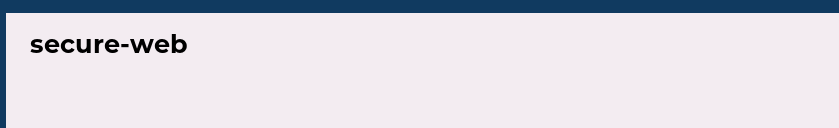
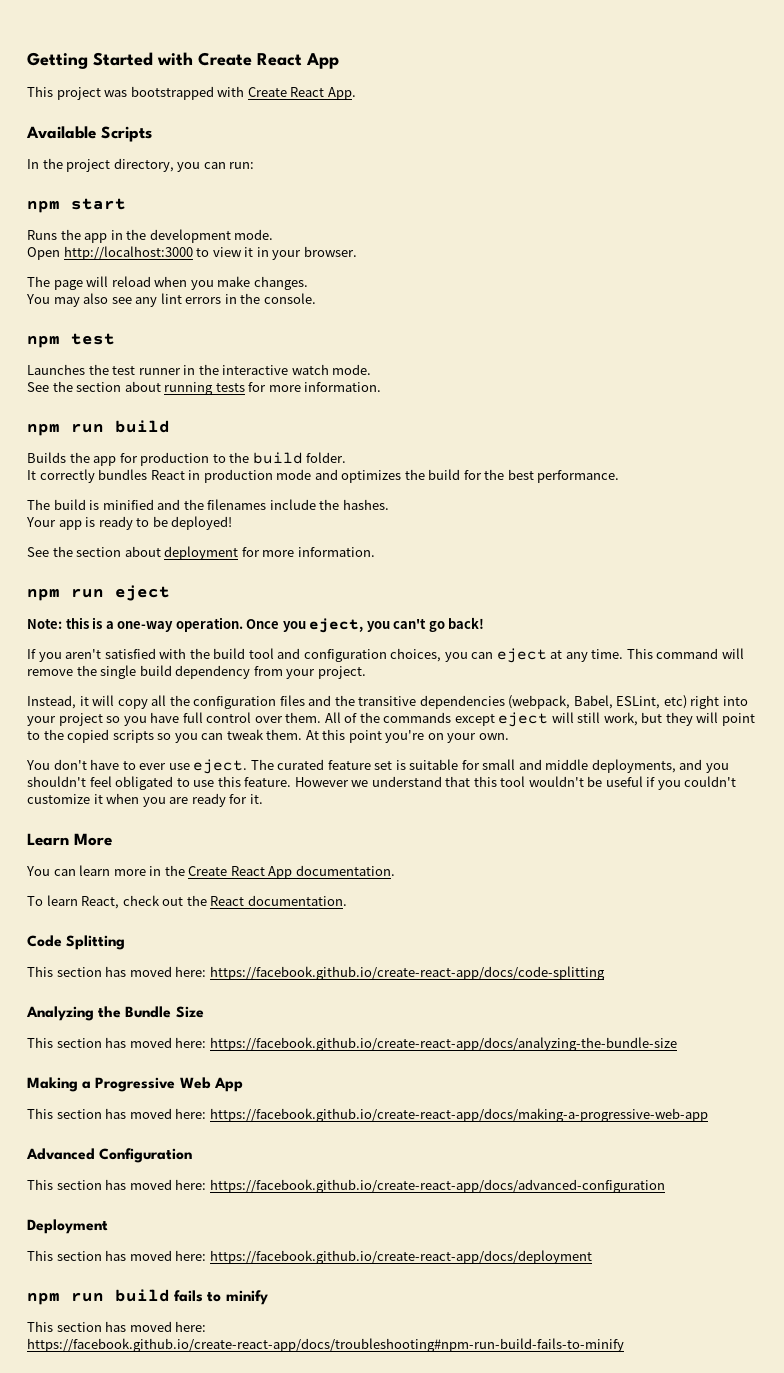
[30,34,188,53] secure-web -> [27,52,339,69] [27,86,356,100] [26,126,152,142] [27,158,255,172] [27,198,126,213] [27,229,274,243] [27,246,357,260] [27,276,308,290] [26,293,316,307] [27,333,115,348] [27,364,372,375] [27,381,382,395] [27,420,170,436] [27,452,347,466] [27,469,620,483] [27,499,389,510] [26,516,233,530] [27,546,375,560] [27,585,170,601] [27,617,485,633] [27,648,744,663] [27,665,366,679] [27,695,748,709] [27,712,755,727] [27,729,509,743] [26,759,729,774] [27,776,737,790] [27,793,263,807] [27,833,112,846] [26,865,395,879] [27,895,347,909] [27,935,126,950] [27,966,605,980] [26,1006,204,1021] [27,1037,677,1051] [27,1077,243,1092] [27,1108,708,1122] [26,1148,193,1163] [27,1179,665,1193] [27,1219,108,1234] [27,1250,592,1264] [27,1289,268,1305] [27,1321,207,1332] [27,1338,624,1352] Getting Started with Create React App // This project was bootstrapped with Create React App. // Available Scripts // In the project directory, you can run: // npm start // Runs the app in the development mode. // Open http://localhost:3000 to view it in your browser. // The page will reload when you make changes. // You may also see any lint errors in the console. // npm test // Launches the test runner in the interactive watch mode. // See the section about running tests for more information. // npm run build // Builds the app for production to the build folder. // It correctly bundles React in production mode and optimizes the build for the best performance. // The build is minified and the filenames include the hashes. // Your app is ready to be deployed! // See the section about deployment for more information. // npm run eject // Note: this is a one-way operation. Once you eject, you can't go back! // If you aren't satisfied with the build tool and configuration choices, you can eject at any time. This command will remove the single build dependency from your project. // Instead, it will copy all the configuration files and the transitive dependencies (webpack, Babel, ESLint, etc) right into your project so you have full control over them. All of the commands except eject will still work, but they will point to the copied scripts so you can tweak them. At this point you're on your own. // You don't have to ever use eject. The curated feature set is suitable for small and middle deployments, and you shouldn't feel obligated to use this feature. However we understand that this tool wouldn't be useful if you couldn't customize it when you are ready for it. // Learn More // You can learn more in the Create React App documentation. // To learn React, check out the React documentation. // Code Splitting // This section has moved here: https://facebook.github.io/create-react-app/docs/code-splitting // Analyzing the Bundle Size // This section has moved here: https://facebook.github.io/create-react-app/docs/analyzing-the-bundle-size // Making a Progressive Web App // This section has moved here: https://facebook.github.io/create-react-app/docs/making-a-progressive-web-app // Advanced Configuration // This section has moved here: https://facebook.github.io/create-react-app/docs/advanced-configuration // Deployment // This section has moved here: https://facebook.github.io/create-react-app/docs/deployment // npm run build fails to minify // This section has moved here: https://facebook.github.io/create-react-app/docs/troubleshooting#npm-run-build-fails-to-minify

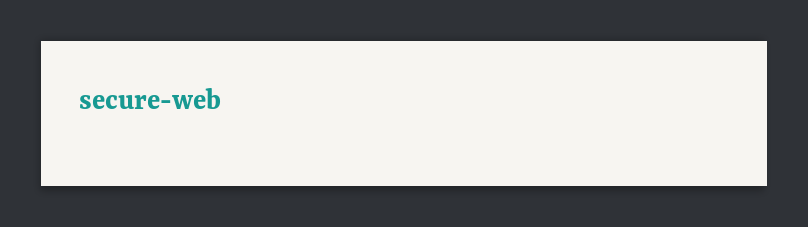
[27,52,339,69] [27,86,356,100] [26,126,152,142] [27,158,255,172] [27,198,126,213] [27,229,274,243] [27,246,357,260] [27,276,308,290] [26,293,316,307] [27,333,115,348] [27,364,372,375] [27,381,382,395] [27,420,170,436] [27,452,347,466] [27,469,620,483] [27,499,389,510] [26,516,233,530] [27,546,375,560] [27,585,170,601] [27,617,485,633] [27,648,744,663] [27,665,366,679] [27,695,748,709] [27,712,755,727] [27,729,509,743] [26,759,729,774] [27,776,737,790] [27,793,263,807] [27,833,112,846] [26,865,395,879] [27,895,347,909] [27,935,126,950] [27,966,605,980] [26,1006,204,1021] [27,1037,677,1051] [27,1077,243,1092] [27,1108,708,1122] [26,1148,193,1163] [27,1179,665,1193] [27,1219,108,1234] [27,1250,592,1264] [27,1289,268,1305] [27,1321,207,1332] [27,1338,624,1352] Getting Started with Create React App // This project was bootstrapped with Create React App. // Available Scripts // In the project directory, you can run: // npm start // Runs the app in the development mode. // Open http://localhost:3000 to view it in your browser. // The page will reload when you make changes. // You may also see any lint errors in the console. // npm test // Launches the test runner in the interactive watch mode. // See the section about running tests for more information. // npm run build // Builds the app for production to the build folder. // It correctly bundles React in production mode and optimizes the build for the best performance. // The build is minified and the filenames include the hashes. // Your app is ready to be deployed! // See the section about deployment for more information. // npm run eject // Note: this is a one-way operation. Once you eject, you can't go back! // If you aren't satisfied with the build tool and configuration choices, you can eject at any time. This command will remove the single build dependency from your project. // Instead, it will copy all the configuration files and the transitive dependencies (webpack, Babel, ESLint, etc) right into your project so you have full control over them. All of the commands except eject will still work, but they will point to the copied scripts so you can tweak them. At this point you're on your own. // You don't have to ever use eject. The curated feature set is suitable for small and middle deployments, and you shouldn't feel obligated to use this feature. However we understand that this tool wouldn't be useful if you couldn't customize it when you are ready for it. // Learn More // You can learn more in the Create React App documentation. // To learn React, check out the React documentation. // Code Splitting // This section has moved here: https://facebook.github.io/create-react-app/docs/code-splitting // Analyzing the Bundle Size // This section has moved here: https://facebook.github.io/create-react-app/docs/analyzing-the-bundle-size // Making a Progressive Web App // This section has moved here: https://facebook.github.io/create-react-app/docs/making-a-progressive-web-app // Advanced Configuration // This section has moved here: https://facebook.github.io/create-react-app/docs/advanced-configuration // Deployment // This section has moved here: https://facebook.github.io/create-react-app/docs/deployment // npm run build fails to minify // This section has moved here: https://facebook.github.io/create-react-app/docs/troubleshooting#npm-run-build-fails-to-minify -> [79,88,221,109] secure-web

